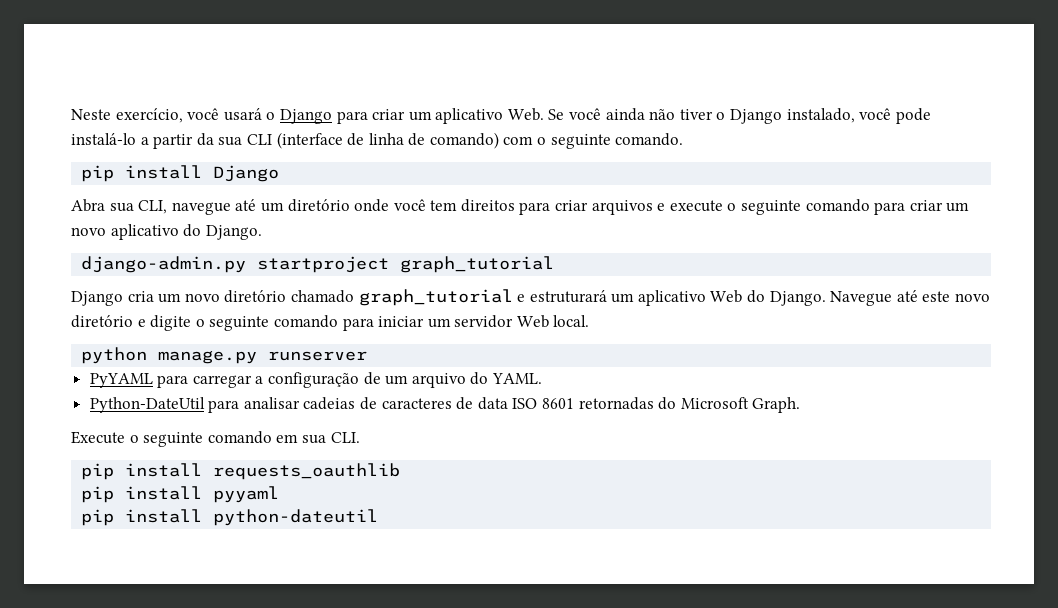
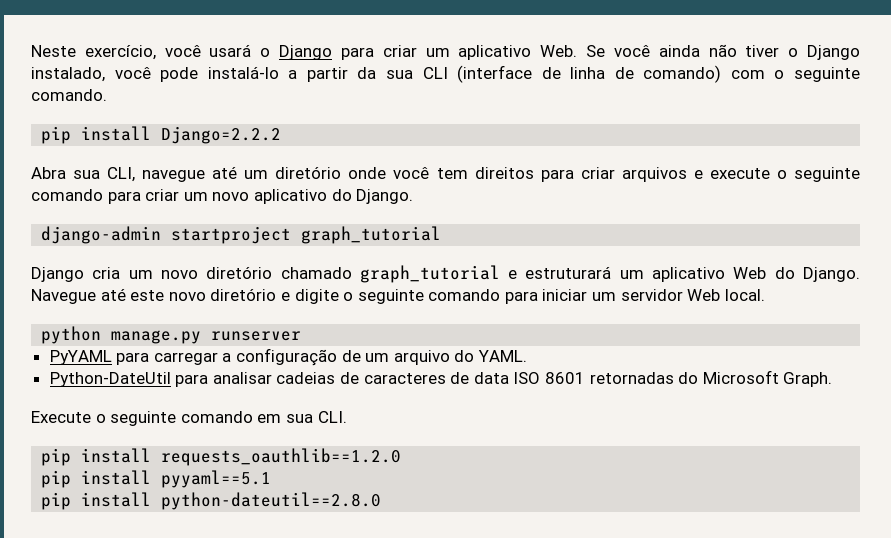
[213,165,280,182] Django -> [161,126,282,144] Django=2.2.2
[81,256,247,273] django-admin.py -> [41,226,162,244] django-admin
[213,463,401,480] [81,486,280,503] [81,509,379,526] requests_oauthlib // pip install pyyaml // pip install python-dateutil -> [161,448,402,466] [41,470,272,488] [41,492,382,510] requests_oauthlib==1.2.0 // pip install pyyaml==5.1 // pip install python-dateutil==2.8.0

